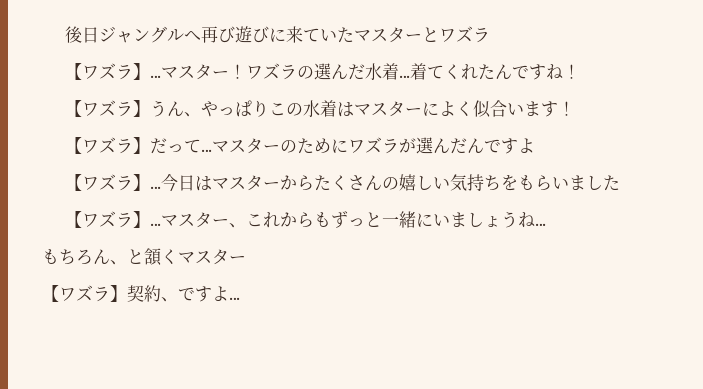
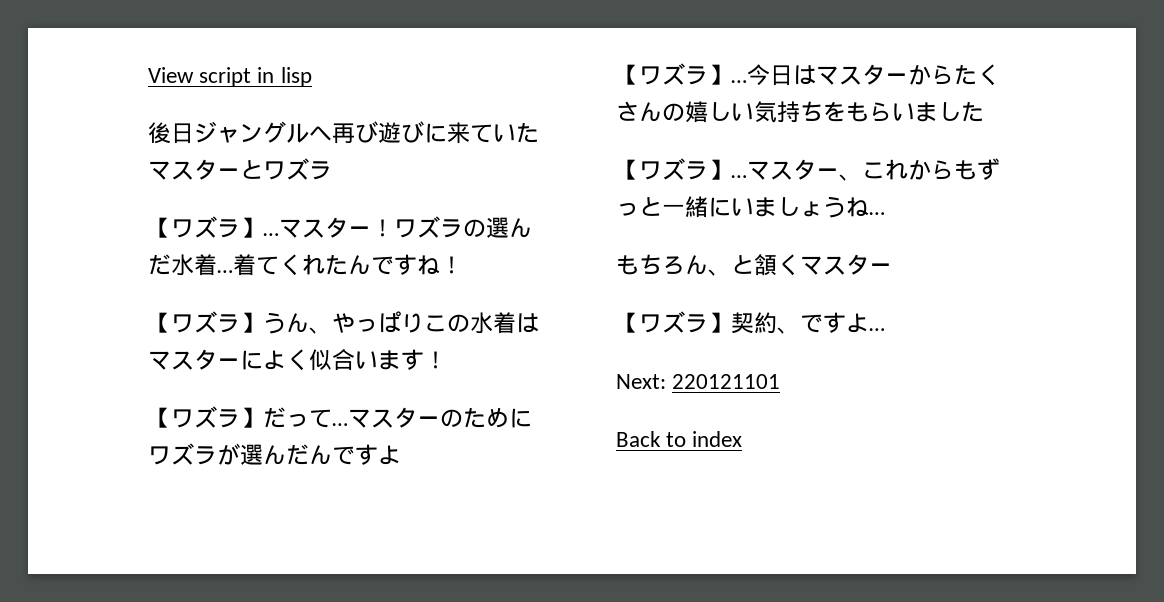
(64, 34) none -> [148,67,312,87] View script in lisp //
(240, 298) none -> [616,374,781,389] [616,431,743,447] // Next: 220121101 // Back to index

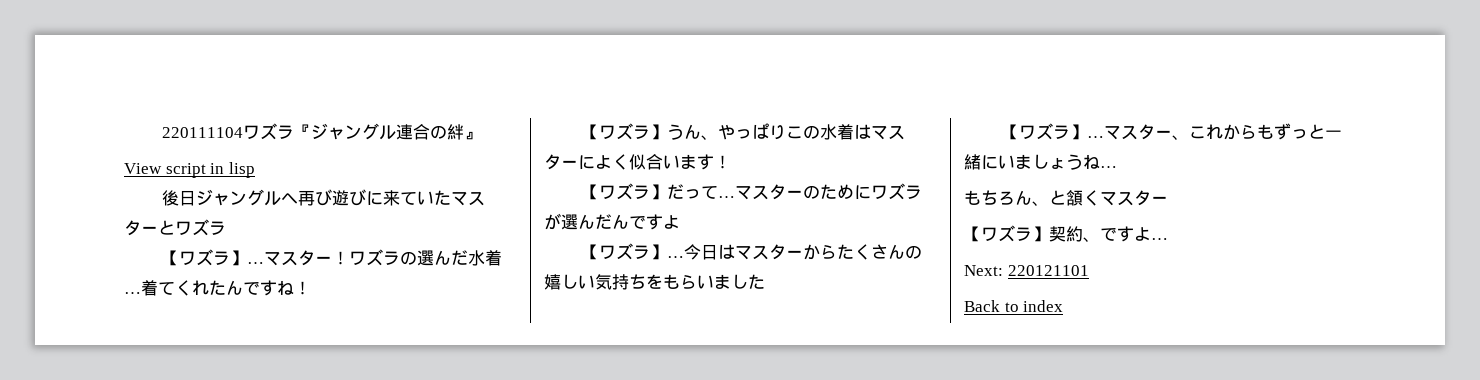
(148, 75) none -> [161,123,481,140] 220111104ワズラ『ジャングル連合の絆』 //

